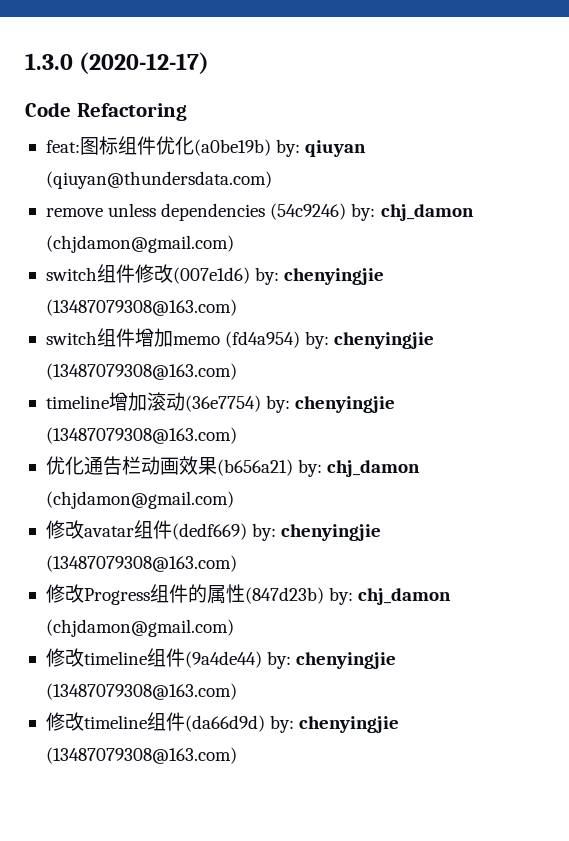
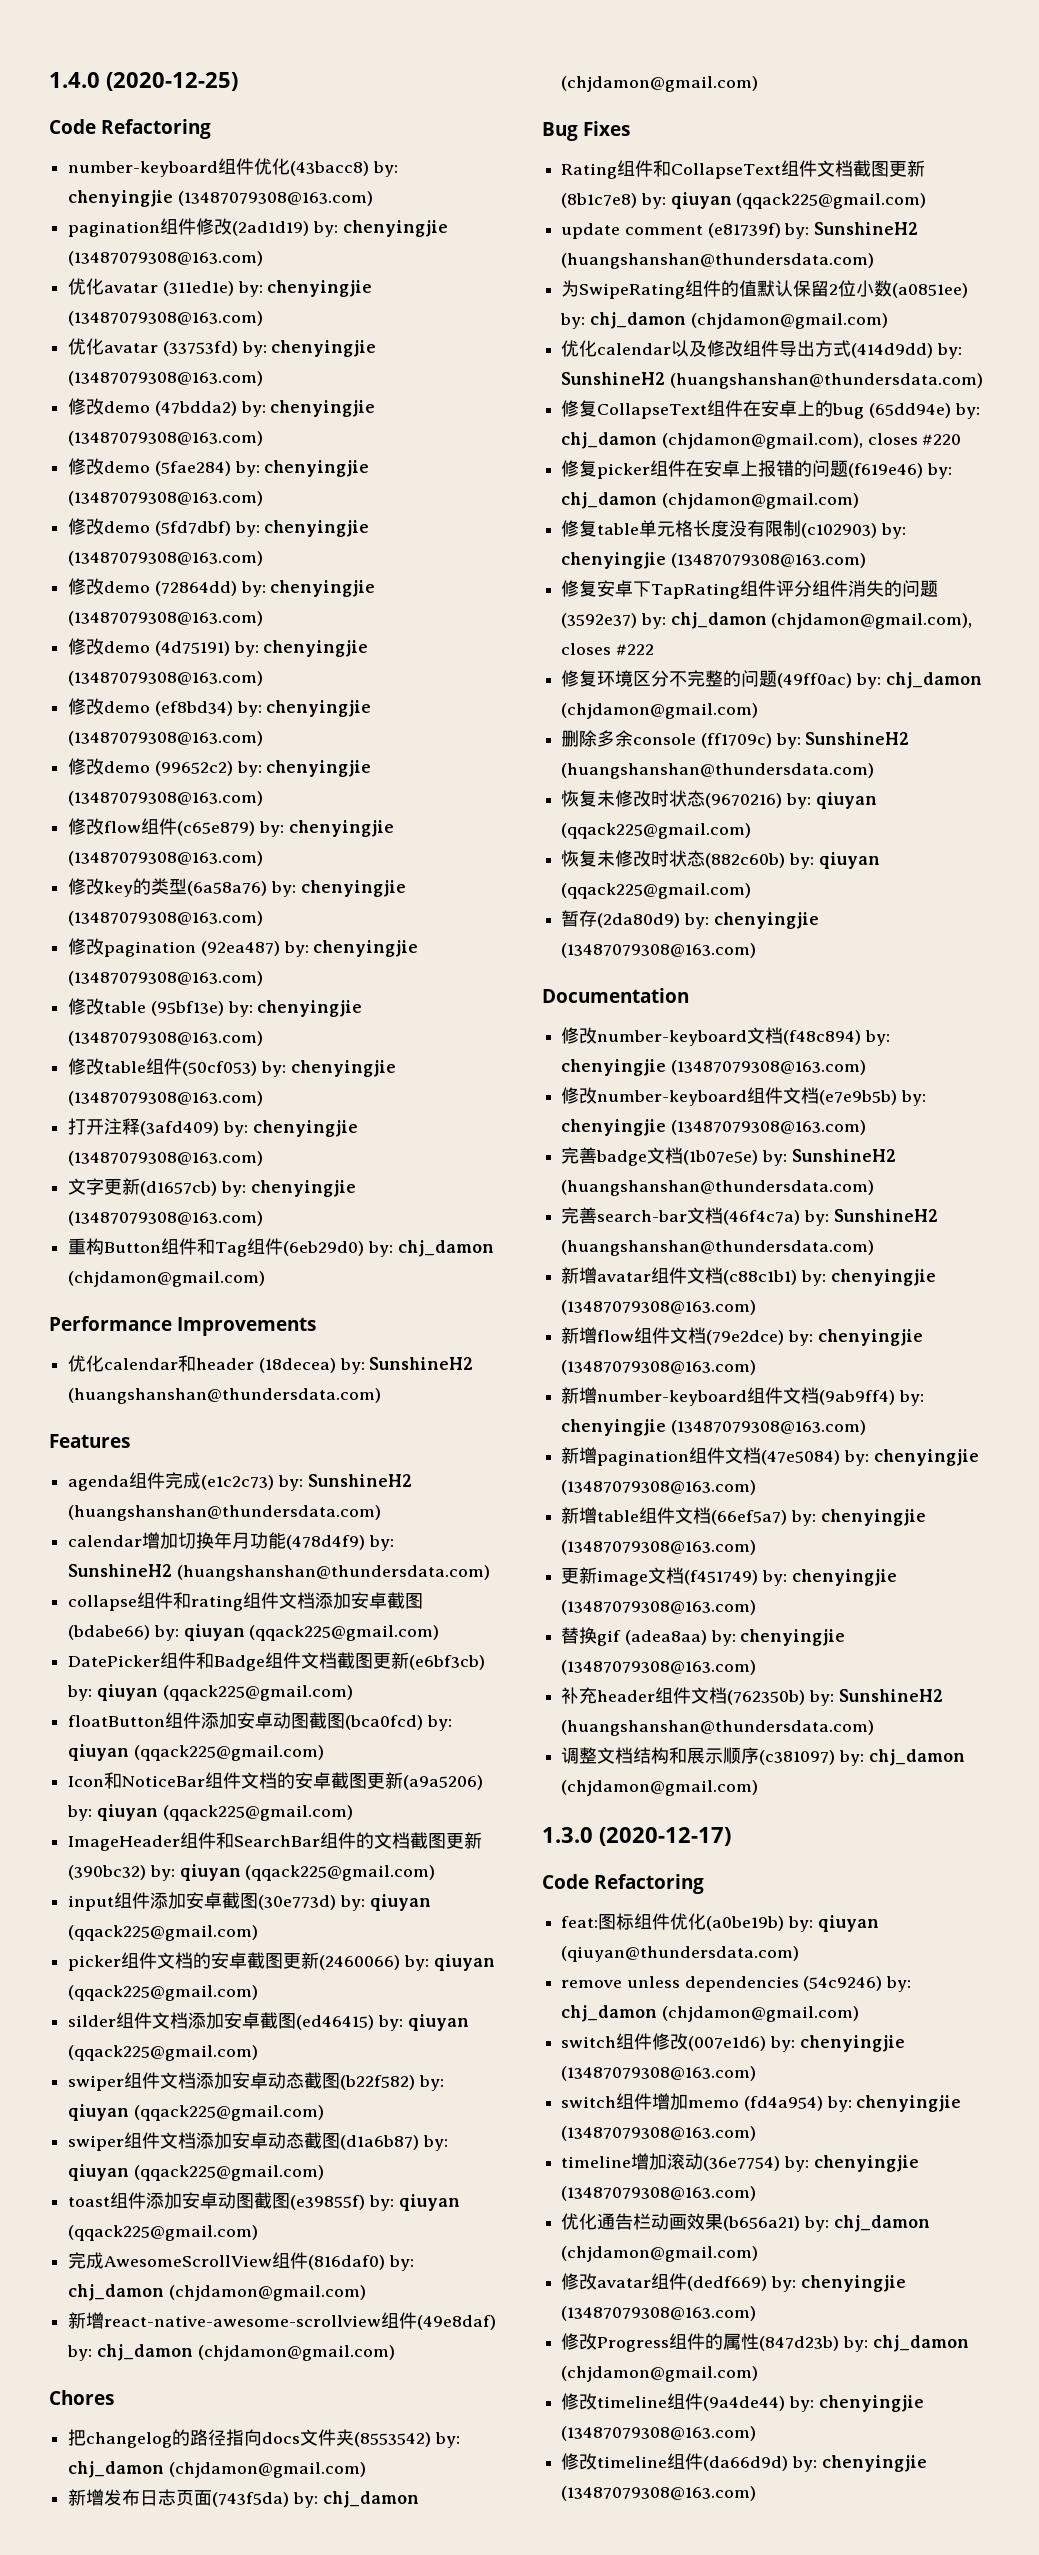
(25, 61) none -> [49,72,238,91] [49,119,211,139] [68,158,398,177] [68,190,373,207] [68,218,448,237] [68,251,264,266] [68,278,373,297] [68,311,264,326] [68,338,377,357] [68,371,264,386] [68,398,376,417] [68,431,264,446] [68,458,370,477] [68,491,264,506] [68,518,370,537] [68,551,264,566] [68,578,376,597] [68,611,264,626] [68,638,369,657] [68,671,264,686] [68,698,372,717] [68,731,264,746] [68,758,372,777] [68,791,264,806] [68,818,394,837] [68,851,264,866] [68,878,406,897] [68,911,264,926] [68,938,419,957] [68,971,264,986] [68,998,363,1017] [68,1031,264,1046] [68,1058,396,1077] [68,1091,264,1106] [68,1118,358,1137] [68,1151,264,1166] [68,1178,356,1197] [68,1211,264,1226] [68,1238,494,1257] [68,1271,266,1287] [49,1316,316,1336] [68,1355,474,1374] [68,1388,382,1404] [49,1434,130,1448] [68,1472,412,1491] [68,1505,382,1521] [68,1532,394,1551] [68,1564,490,1581] [68,1592,424,1611] [68,1624,440,1641] [68,1652,486,1671] [67,1684,353,1701] [68,1712,452,1731] [68,1744,324,1761] [68,1772,484,1790] [67,1804,353,1821] [68,1832,483,1851] [68,1864,436,1881] [68,1892,431,1911] [68,1925,259,1941] [68,1952,495,1971] [68,1985,259,2001] [68,2012,469,2031] [68,2045,259,2061] [68,2072,444,2091] [68,2104,324,2121] [68,2132,448,2151] [68,2164,324,2181] [68,2192,460,2211] [68,2225,259,2241] [68,2252,414,2271] [68,2284,366,2301] [68,2312,497,2330] [67,2344,395,2361] [49,2390,114,2405] [68,2429,460,2448] [68,2461,366,2478] [68,2489,419,2508] [561,76,759,92] [542,121,630,141] [561,160,926,179] [561,192,927,209] [561,222,919,239] [561,253,875,269] [561,280,969,299] [560,312,888,329] [561,340,962,359] [561,372,983,389] [561,400,980,419] [561,432,962,449] [561,460,952,479] [561,492,859,509] [561,520,906,539] [561,552,866,569] [561,580,939,599] [561,612,973,629] [561,643,654,655] [561,670,982,689] [561,703,759,719] [561,730,910,749] [561,763,875,779] [561,790,877,809] [561,823,752,839] [561,850,880,869] [561,883,752,899] [561,910,819,929] [561,943,757,958] [542,988,689,1003] [561,1027,890,1046] [561,1059,866,1076] [561,1087,926,1106] [561,1119,866,1136] [561,1147,896,1166] [561,1180,875,1196] [561,1207,938,1226] [561,1240,875,1256] [561,1267,936,1286] [561,1300,757,1315] [561,1327,923,1346] [561,1360,757,1375] [561,1387,924,1406] [561,1419,866,1436] [561,1447,979,1466] [561,1480,757,1495] [561,1507,926,1526] [561,1540,757,1555] [561,1567,897,1586] [561,1600,757,1615] [561,1627,846,1646] [561,1660,757,1675] [561,1687,943,1706] [561,1720,875,1736] [561,1747,965,1766] [561,1780,759,1796] 1.4.0 (2020-12-25) // Code Refactoring // number-keyboard组件优化(43bacc8) by: chenyingjie (13487079308@163.com) // pagination组件修改(2ad1d19) by: chenyingjie (13487079308@163.com) // 优化avatar (311ed1e) by: chenyingjie (13487079308@163.com) // 优化avatar (33753fd) by: chenyingjie (13487079308@163.com) // 修改demo (47bdda2) by: chenyingjie (13487079308@163.com) // 修改demo (5fae284) by: chenyingjie (13487079308@163.com) // 修改demo (5fd7dbf) by: chenyingjie (13487079308@163.com) // 修改demo (72864dd) by: chenyingjie (13487079308@163.com) // 修改demo (4d75191) by: chenyingjie (13487079308@163.com) // 修改demo (ef8bd34) by: chenyingjie (13487079308@163.com) // 修改demo (99652c2) by: chenyingjie (13487079308@163.com) // 修改flow组件(c65e879) by: chenyingjie (13487079308@163.com) // 修改key的类型(6a58a76) by: chenyingjie (13487079308@163.com) // 修改pagination (92ea487) by: chenyingjie (13487079308@163.com) // 修改table (95bf13e) by: chenyingjie (13487079308@163.com) // 修改table组件(50cf053) by: chenyingjie (13487079308@163.com) // 打开注释(3afd409) by: chenyingjie (13487079308@163.com) // 文字更新(d1657cb) by: chenyingjie (13487079308@163.com) // 重构Button组件和Tag组件(6eb29d0) by: chj_damon (chjdamon@gmail.com) // Performance Improvements // 优化calendar和header (18decea) by: SunshineH2 (huangshanshan@thundersdata.com) // Features // agenda组件完成(e1c2c73) by: SunshineH2 (huangshanshan@thundersdata.com) // calendar增加切换年月功能(478d4f9) by: SunshineH2 (huangshanshan@thundersdata.com) // collapse组件和rating组件文档添加安卓截图(bdabe66) by: qiuyan (qqack225@gmail.com) // DatePicker组件和Badge组件文档截图更新(e6bf3cb) by: qiuyan (qqack225@gmail.com) // floatButton组件添加安卓动图截图(bca0fcd) by: qiuyan (qqack225@gmail.com) // Icon和NoticeBar组件文档的安卓截图更新(a9a5206) by: qiuyan (qqack225@gmail.com) // ImageHeader组件和SearchBar组件的文档截图更新(390bc32) by: qiuyan (qqack225@gmail.com) // input组件添加安卓截图(30e773d) by: qiuyan (qqack225@gmail.com) // picker组件文档的安卓截图更新(2460066) by: qiuyan (qqack225@gmail.com) // silder组件文档添加安卓截图(ed46415) by: qiuyan (qqack225@gmail.com) // swiper组件文档添加安卓动态截图(b22f582) by: qiuyan (qqack225@gmail.com) // swiper组件文档添加安卓动态截图(d1a6b87) by: qiuyan (qqack225@gmail.com) // toast组件添加安卓动图截图(e39855f) by: qiuyan (qqack225@gmail.com) // 完成AwesomeScrollView组件(816daf0) by: chj_damon (chjdamon@gmail.com) // 新增react-native-awesome-scrollview组件(49e8daf) by: chj_damon (chjdamon@gmail.com) // Chores // 把changelog的路径指向docs文件夹(8553542) by: chj_damon (chjdamon@gmail.com) // 新增发布日志页面(743f5da) by: chj_damon (chjdamon@gmail.com) // Bug Fixes // Rating组件和CollapseText组件文档截图更新(8b1c7e8) by: qiuyan (qqack225@gmail.com) // update comment (e81739f) by: SunshineH2 (huangshanshan@thundersdata.com) // 为SwipeRating组件的值默认保留2位小数(a0851ee) by: chj_damon (chjdamon@gmail.com) // 优化calendar以及修改组件导出方式(414d9dd) by: SunshineH2 (huangshanshan@thundersdata.com) // 修复CollapseText组件在安卓上的bug (65dd94e) by: chj_damon (chjdamon@gmail.com), closes #220 // 修复picker组件在安卓上报错的问题(f619e46) by: chj_damon (chjdamon@gmail.com) // 修复table单元格长度没有限制(c102903) by: chenyingjie (13487079308@163.com) // 修复安卓下TapRating组件评分组件消失的问题(3592e37) by: chj_damon (chjdamon@gmail.com), closes #222 // 修复环境区分不完整的问题(49ff0ac) by: chj_damon (chjdamon@gmail.com) // 删除多余console (ff1709c) by: SunshineH2 (huangshanshan@thundersdata.com) // 恢复未修改时状态(9670216) by: qiuyan (qqack225@gmail.com) // 恢复未修改时状态(882c60b) by: qiuyan (qqack225@gmail.com) // 暂存(2da80d9) by: chenyingjie (13487079308@163.com) // Documentation // 修改number-keyboard文档(f48c894) by: chenyingjie (13487079308@163.com) // 修改number-keyboard组件文档(e7e9b5b) by: chenyingjie (13487079308@163.com) // 完善badge文档(1b07e5e) by: SunshineH2 (huangshanshan@thundersdata.com) // 完善search-bar文档(46f4c7a) by: SunshineH2 (huangshanshan@thundersdata.com) // 新增avatar组件文档(c88c1b1) by: chenyingjie (13487079308@163.com) // 新增flow组件文档(79e2dce) by: chenyingjie (13487079308@163.com) // 新增number-keyboard组件文档(9ab9ff4) by: chenyingjie (13487079308@163.com) // 新增pagination组件文档(47e5084) by: chenyingjie (13487079308@163.com) // 新增table组件文档(66ef5a7) by: chenyingjie (13487079308@163.com) // 更新image文档(f451749) by: chenyingjie (13487079308@163.com) // 替换gif (adea8aa) by: chenyingjie (13487079308@163.com) // 补充header组件文档(762350b) by: SunshineH2 (huangshanshan@thundersdata.com) // 调整文档结构和展示顺序(c381097) by: chj_damon (chjdamon@gmail.com) //

